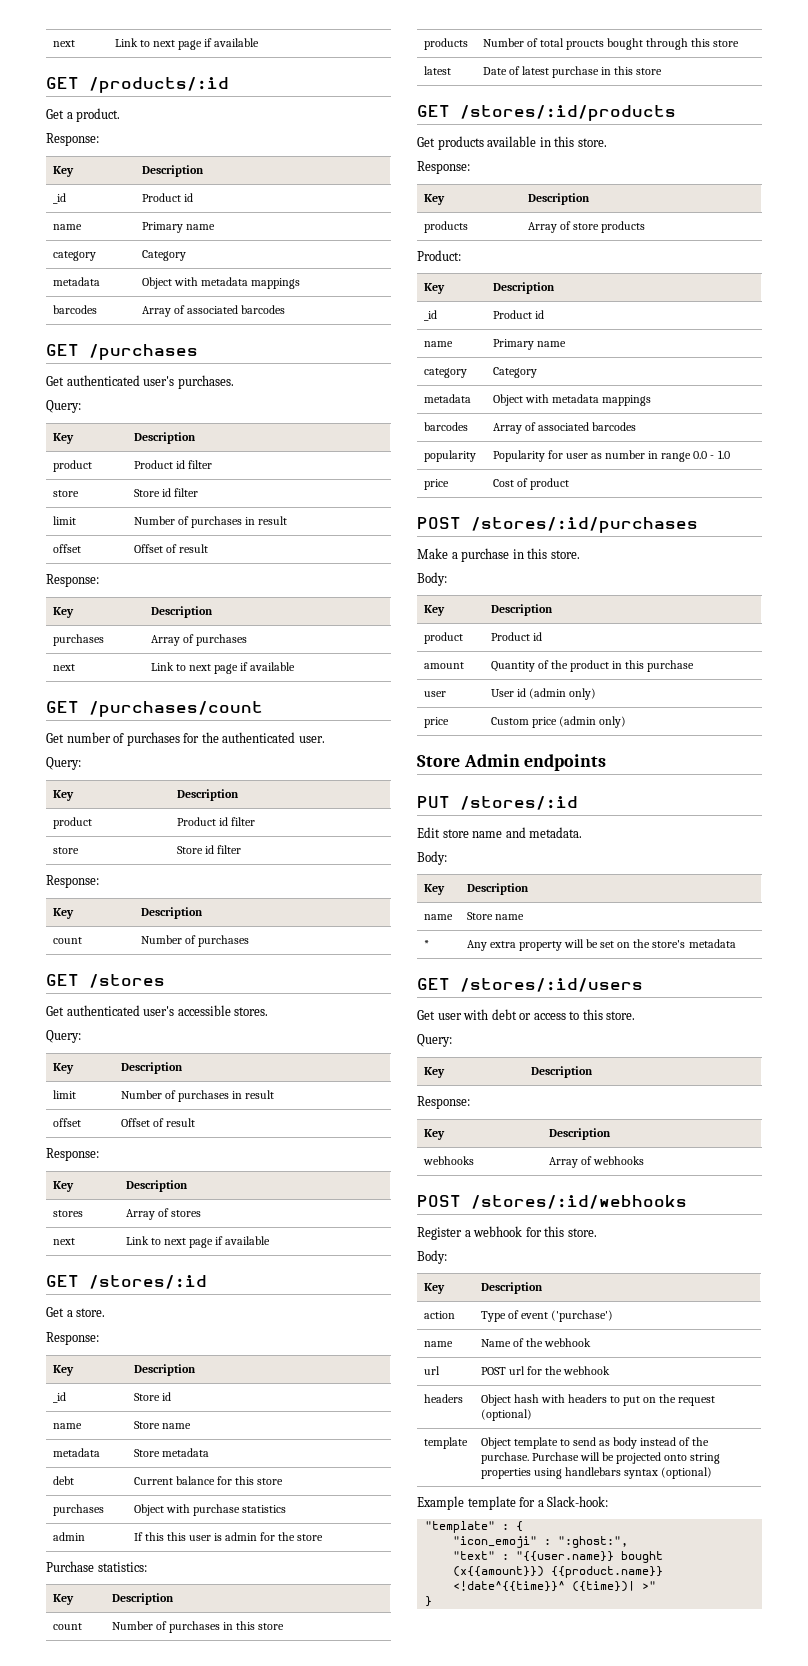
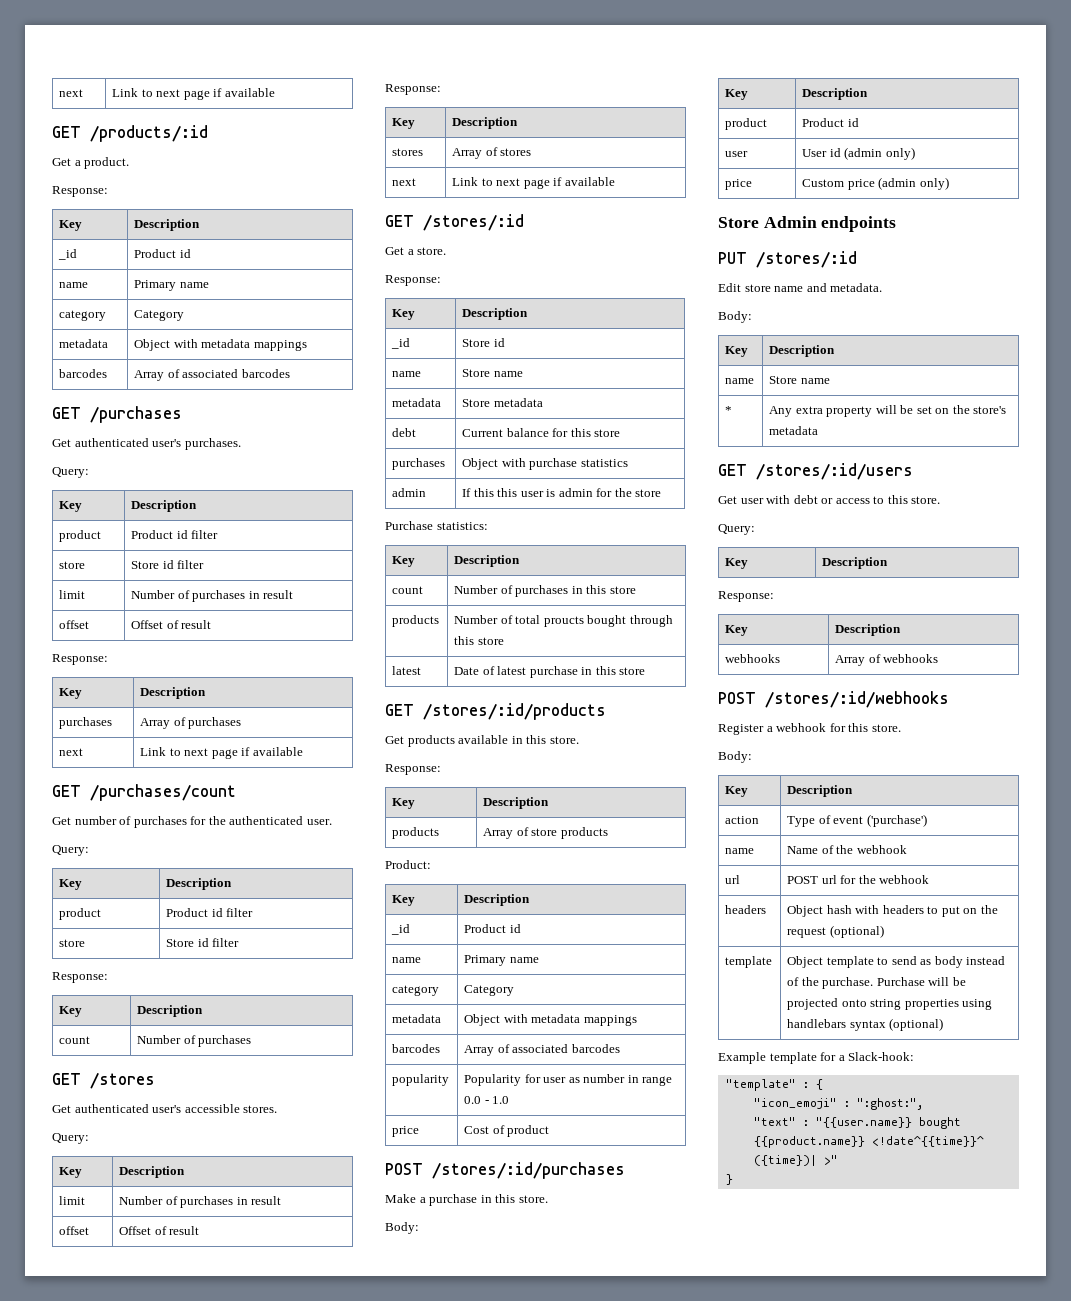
[423,662,464,669] [490,660,695,672] // amount | Quantity of the product in this purchase -> (859, 122) none
[452,1566,544,1577] (x{{amount}}) -> (961, 1123) none

